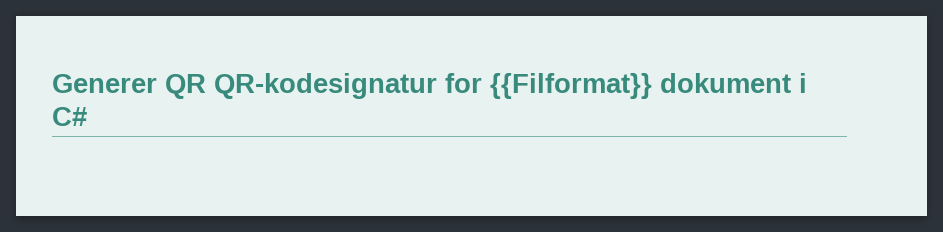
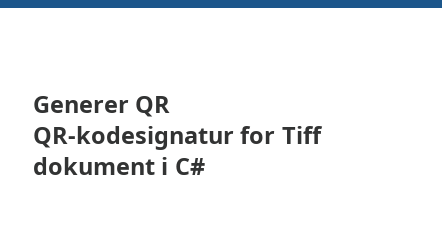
[490,73,652,99] {{Filformat}} -> [281,126,323,144] Tiff

